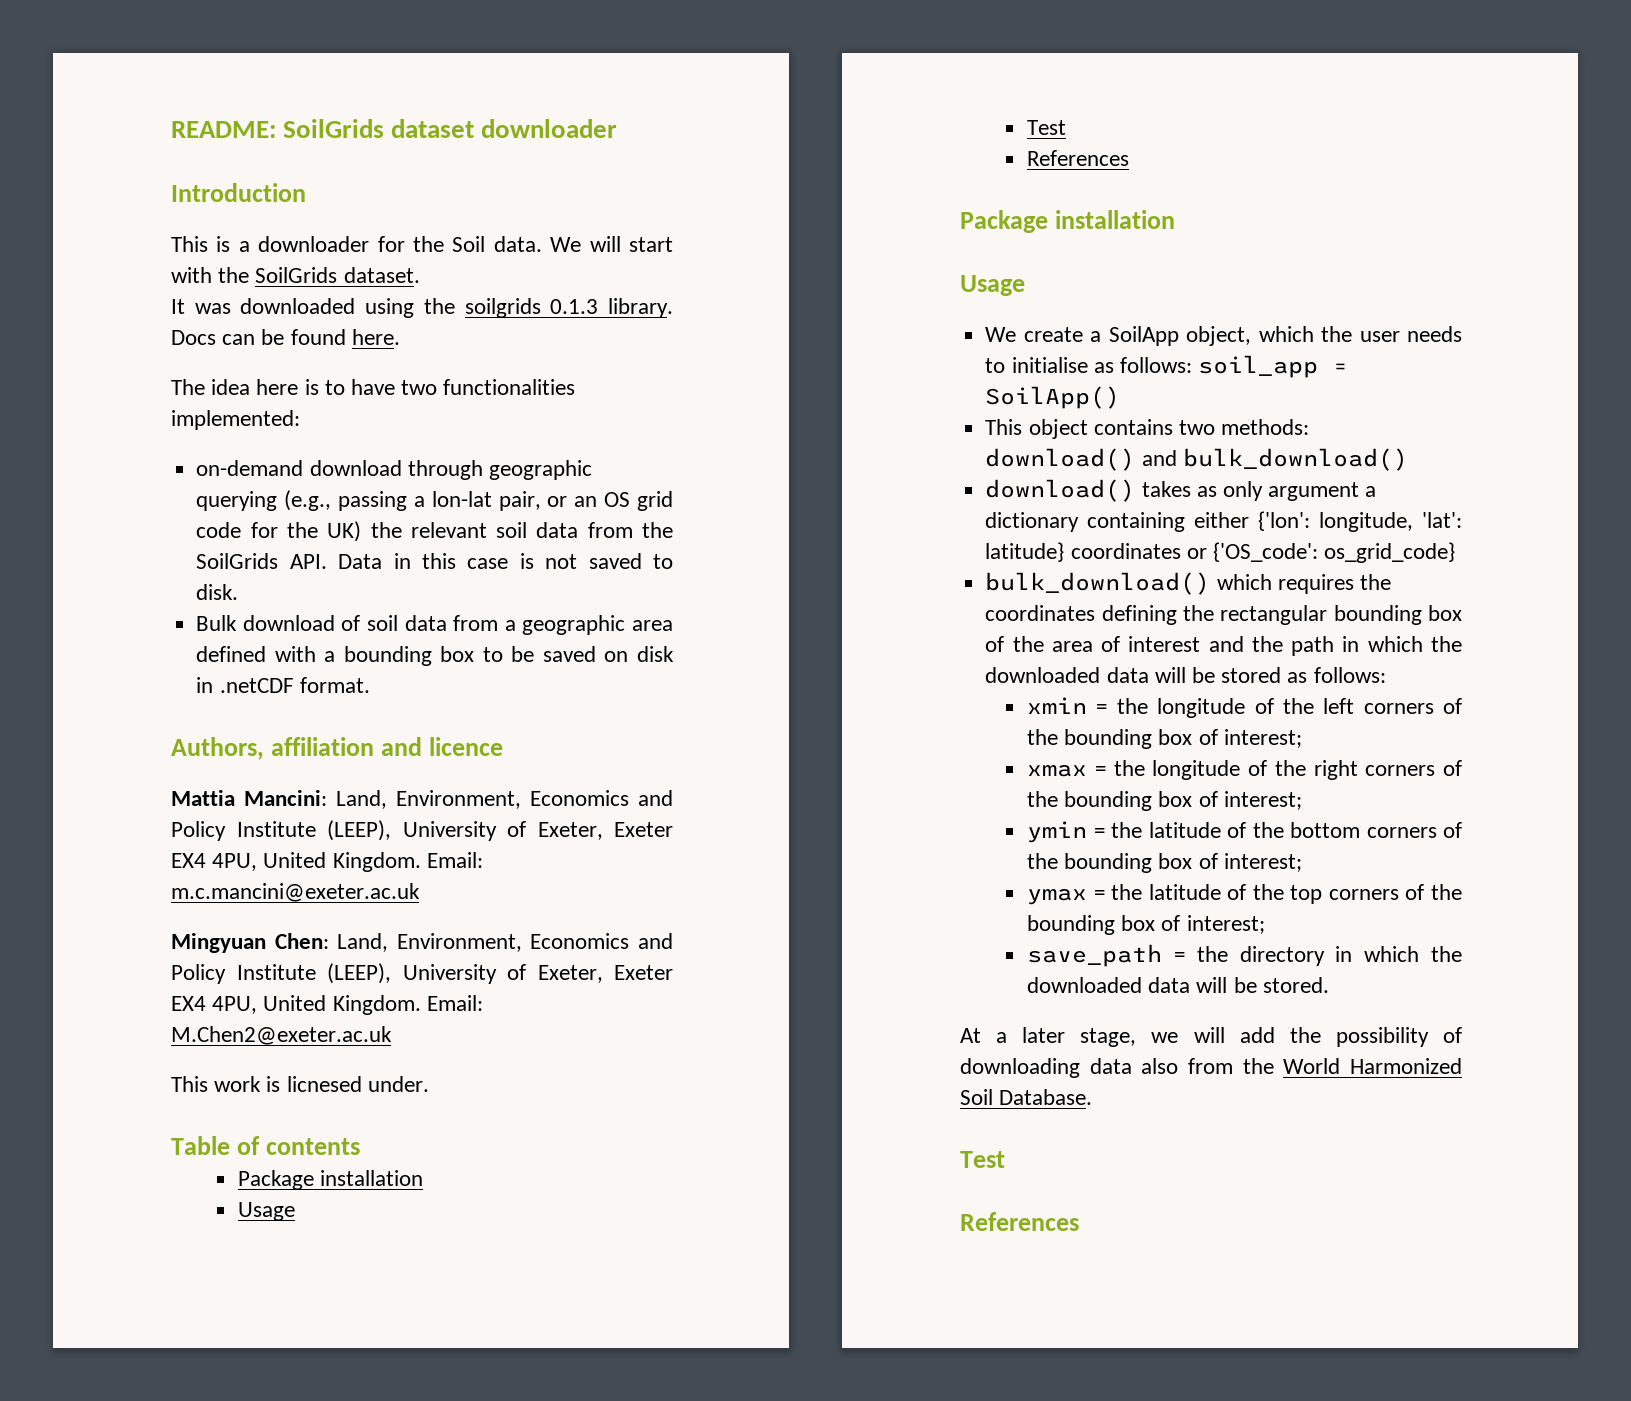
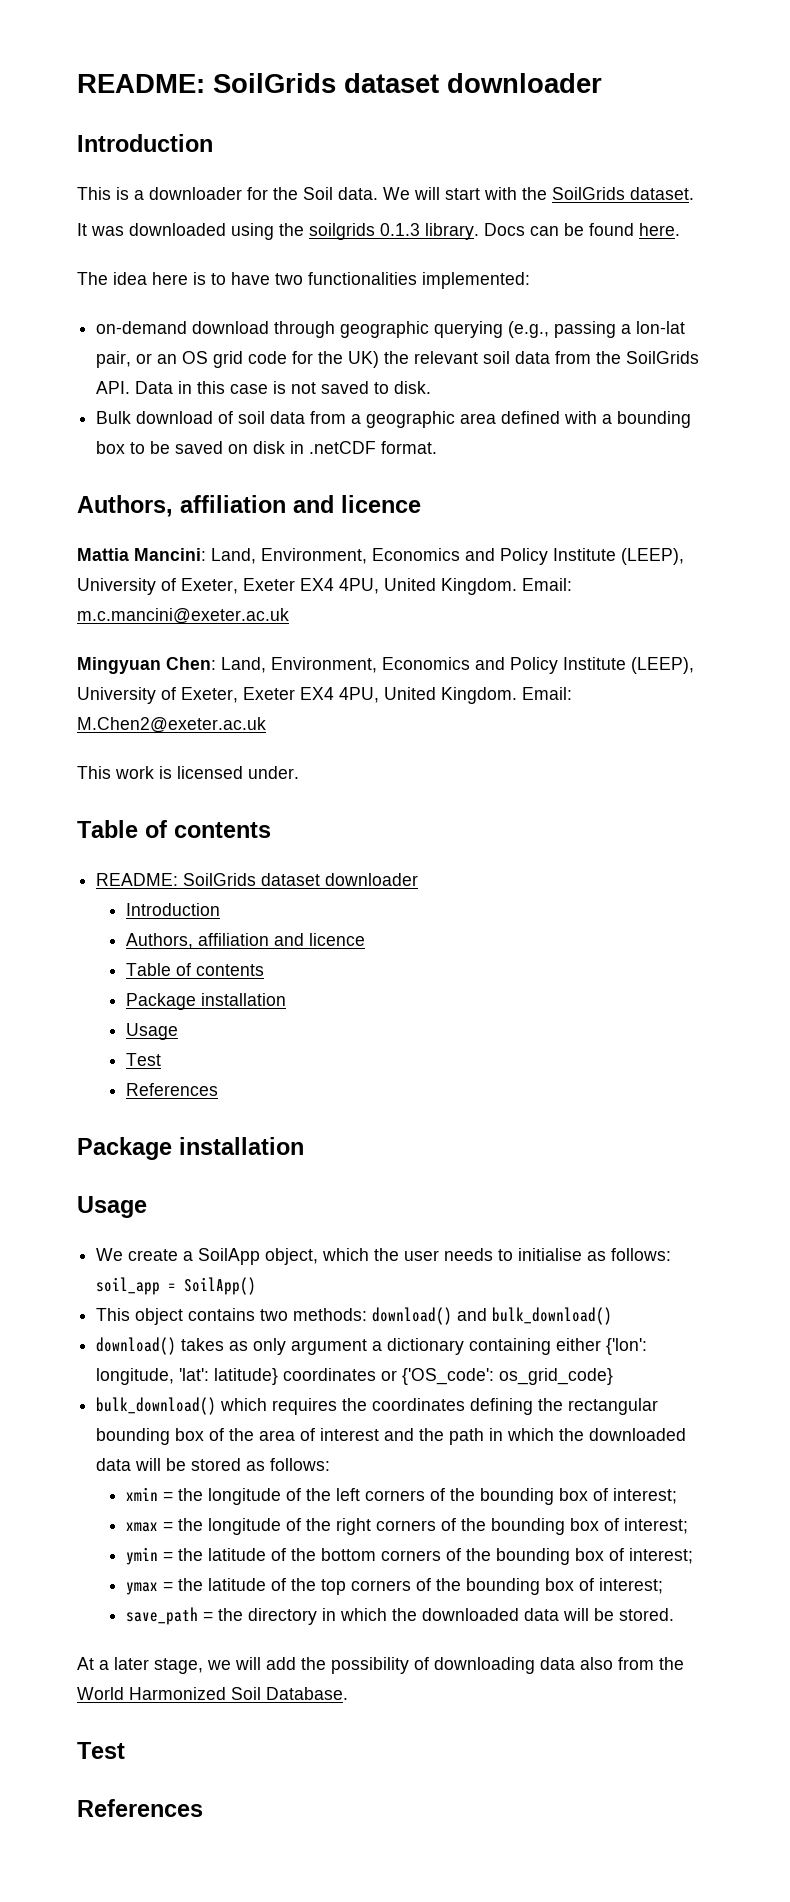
[286,1076,362,1092] licnesed -> [177,766,243,779] licensed
(360, 1146) none -> [96,873,419,886] [125,903,220,916] [125,933,365,949] [125,963,264,976] // README: SoilGrids dataset downloader // Introduction // Authors, affiliation and licence // Table of contents

